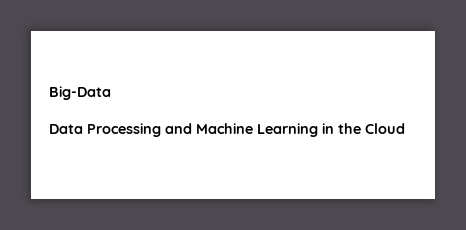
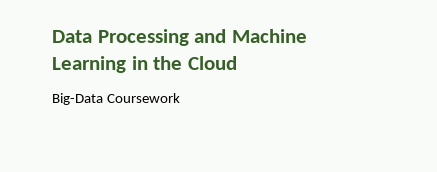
[49,86,111,100] Big-Data // -> (52, 36) none
(405, 128) none -> [52,93,180,105] // Big-Data Coursework

